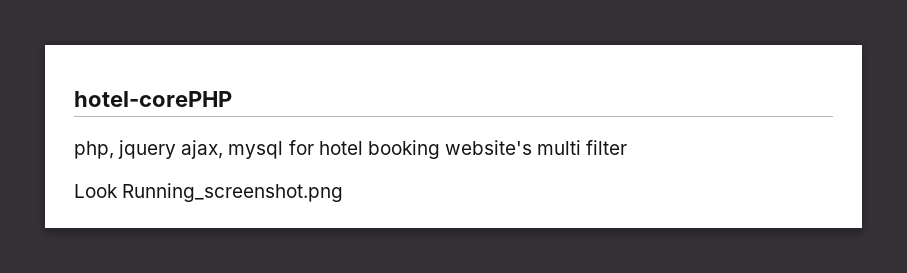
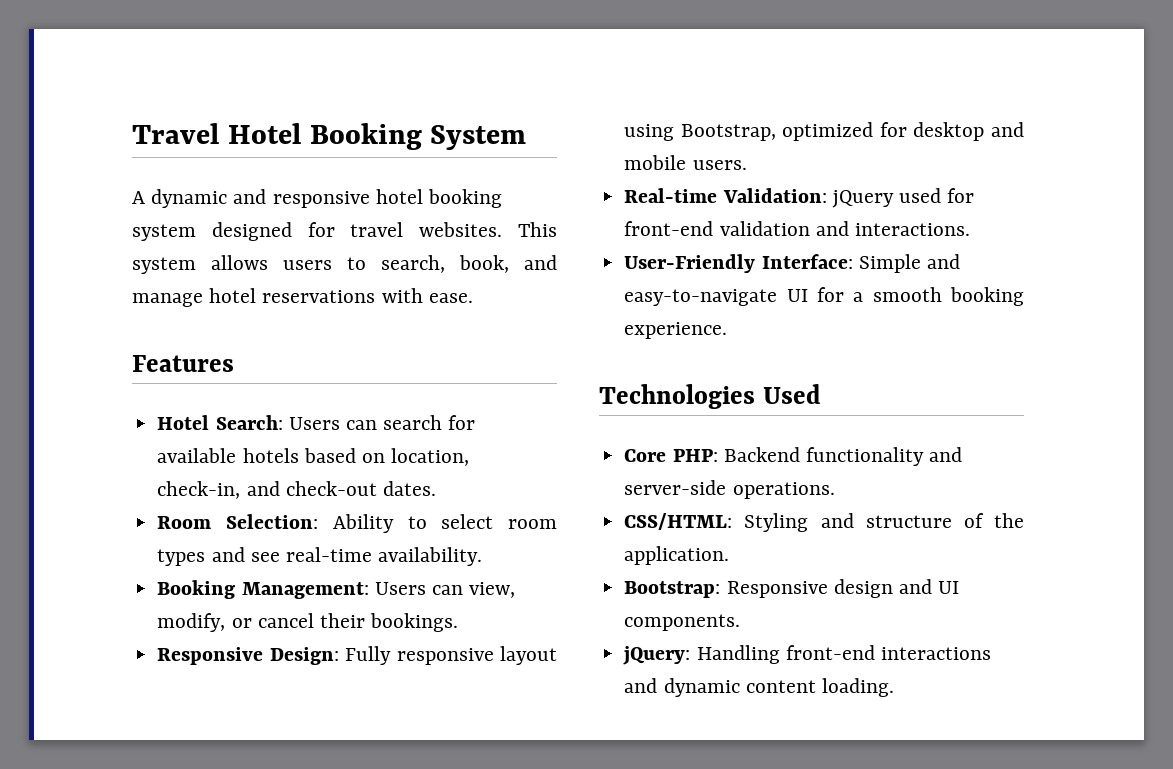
[74,91,232,107] [74,140,628,159] [74,183,344,202] hotel-corePHP // php, jquery ajax, mysql for hotel booking website's multi filter // Look Running_screenshot.png -> [132,123,527,150] [132,189,503,208] [132,222,557,241] [132,255,557,274] [132,288,473,307] [132,355,234,372] [157,415,476,430] [157,448,470,466] [157,481,436,499] [157,514,557,533] [157,547,483,566] [157,580,516,599] [157,613,459,632] [157,646,557,665] [624,122,1024,141] [624,155,747,170] [624,188,975,208] [624,221,970,236] [624,254,960,273] [624,287,1024,306] [624,322,728,339] [599,384,821,409] [624,447,963,466] [624,480,835,499] [624,513,1024,532] [624,546,730,565] [624,579,960,598] [624,614,741,631] [623,645,991,665] [624,678,894,697] Travel Hotel Booking System // A dynamic and responsive hotel booking system designed for travel websites. This system allows users to search, book, and manage hotel reservations with ease. // Features // Hotel Search: Users can search for available hotels based on location, check-in, and check-out dates. // Room Selection: Ability to select room types and see real-time availability. // Booking Management: Users can view, modify, or cancel their bookings. // Responsive Design: Fully responsive layout using Bootstrap, optimized for desktop and mobile users. // Real-time Validation: jQuery used for front-end validation and interactions. // User-Friendly Interface: Simple and easy-to-navigate UI for a smooth booking experience. // Technologies Used // Core PHP: Backend functionality and server-side operations. // CSS/HTML: Styling and structure of the application. // Bootstrap: Responsive design and UI components. // jQuery: Handling front-end interactions and dynamic content loading.

